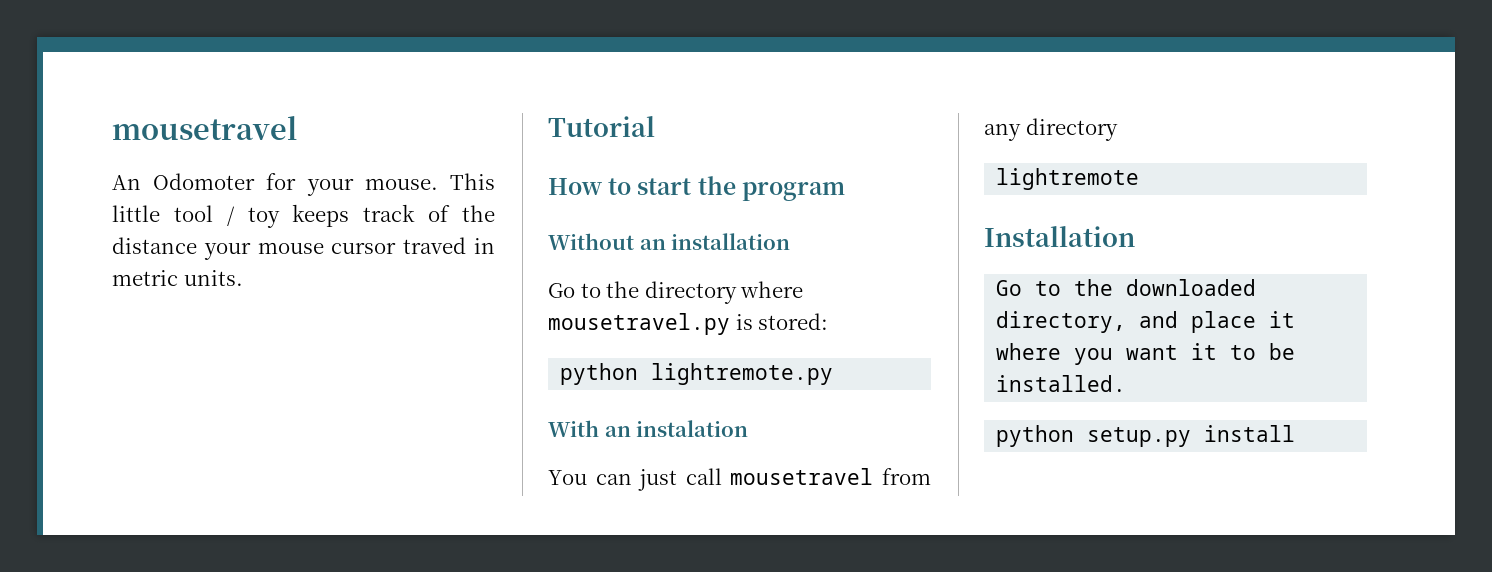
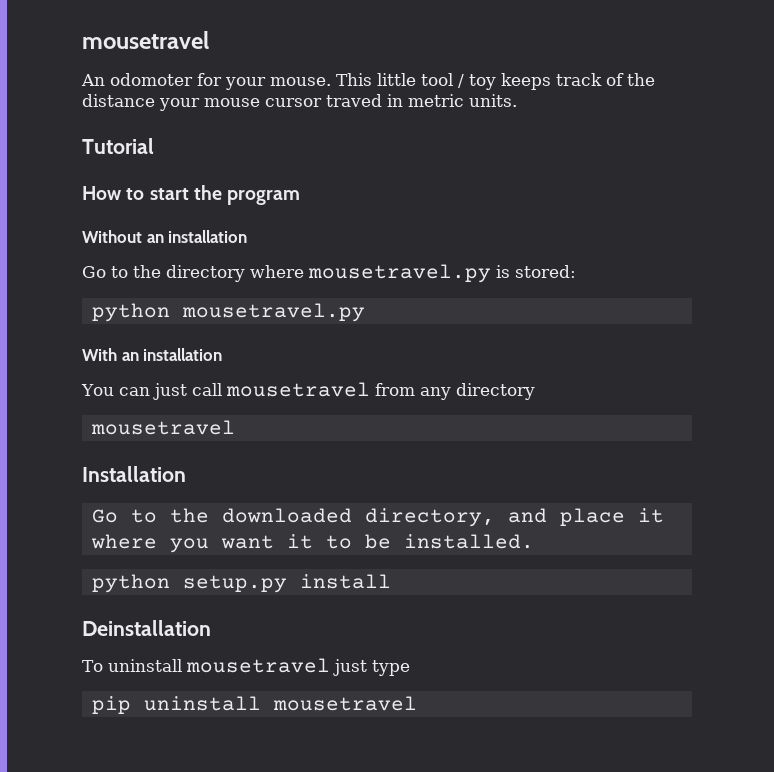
[153,173,256,190] Odomoter -> [110,73,193,86] odomoter
[651,363,834,385] lightremote.py -> [181,303,365,322] mousetravel.py
[636,420,749,437] instalation -> [143,348,223,361] installation
[996,168,1140,190] lightremote -> [90,420,235,435] mousetravel
(1296, 433) none -> [82,620,211,636] [82,658,410,676] [91,696,417,714] // Deinstallation // To uninstall mousetravel just type // pip uninstall mousetravel

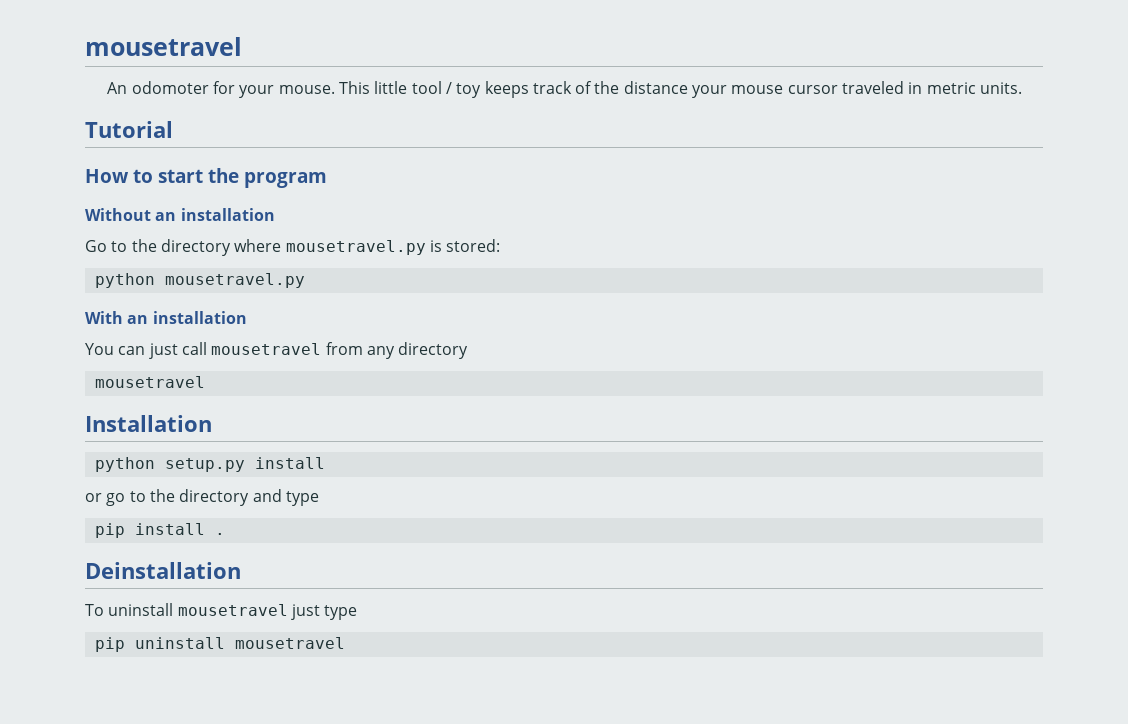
[326,94,382,107] traved -> [842,81,905,94] traveled
[91,508,664,527] [90,534,534,553] [91,574,391,593] Go to the downloaded directory, and place it where you want it to be installed. // python setup.py install -> [94,457,325,472] [85,489,319,506] [94,523,225,538] python setup.py install // or go to the directory and type // pip install .

